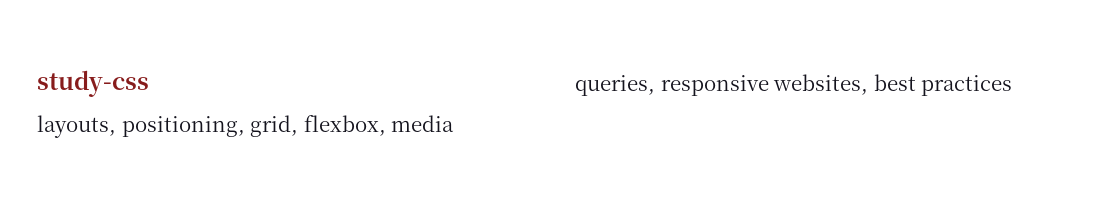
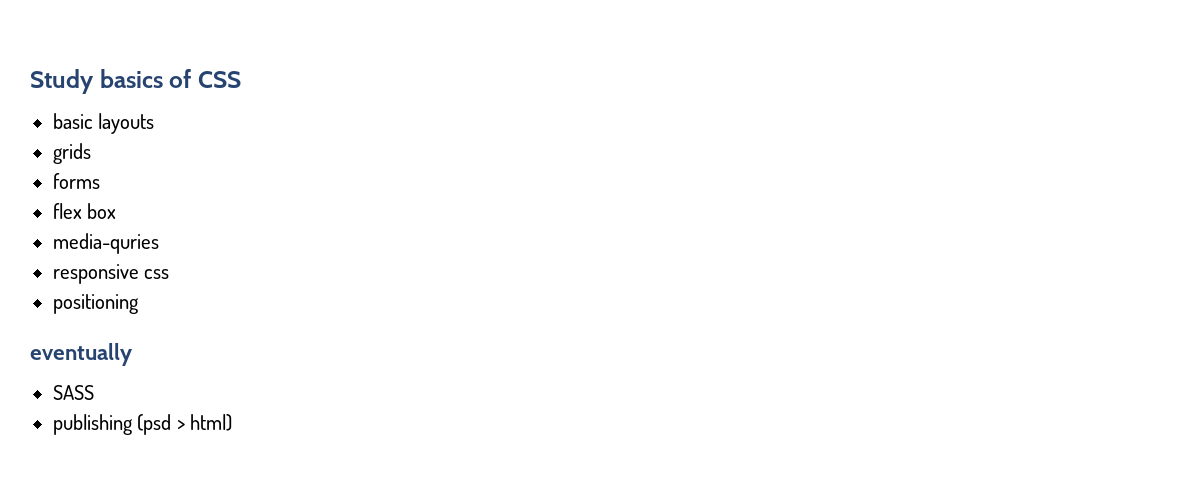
[37,70,149,97] [37,115,455,138] [575,74,1013,96] study-css // layouts, positioning, grid, flexbox, media queries, responsive websites, best practices -> [30,69,241,94] [52,113,155,134] [52,143,91,164] [52,173,100,189] [52,203,117,219] [52,233,159,254] [52,264,170,284] [52,294,139,314] [30,343,133,366] [52,385,94,400] [52,414,233,435] Study basics of CSS // basic layouts // grids // forms // flex box // media-quries // responsive css // positioning // eventually // SASS // publishing (psd > html)

